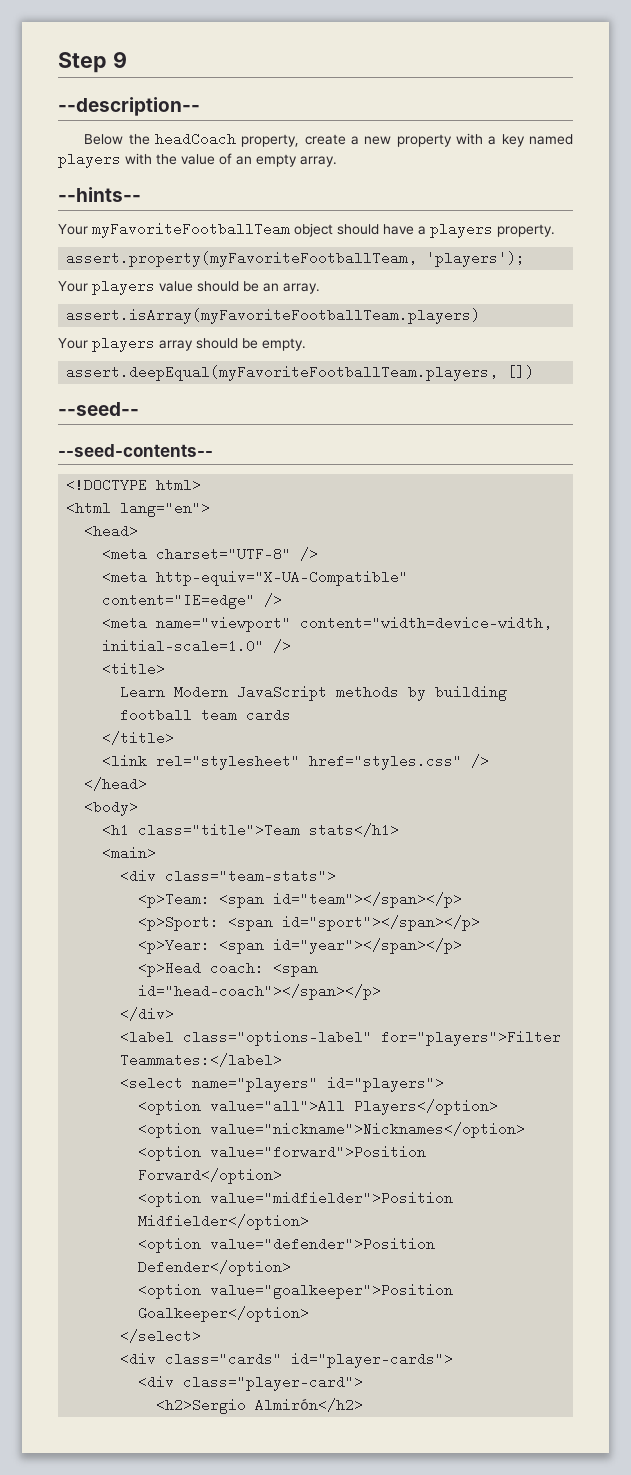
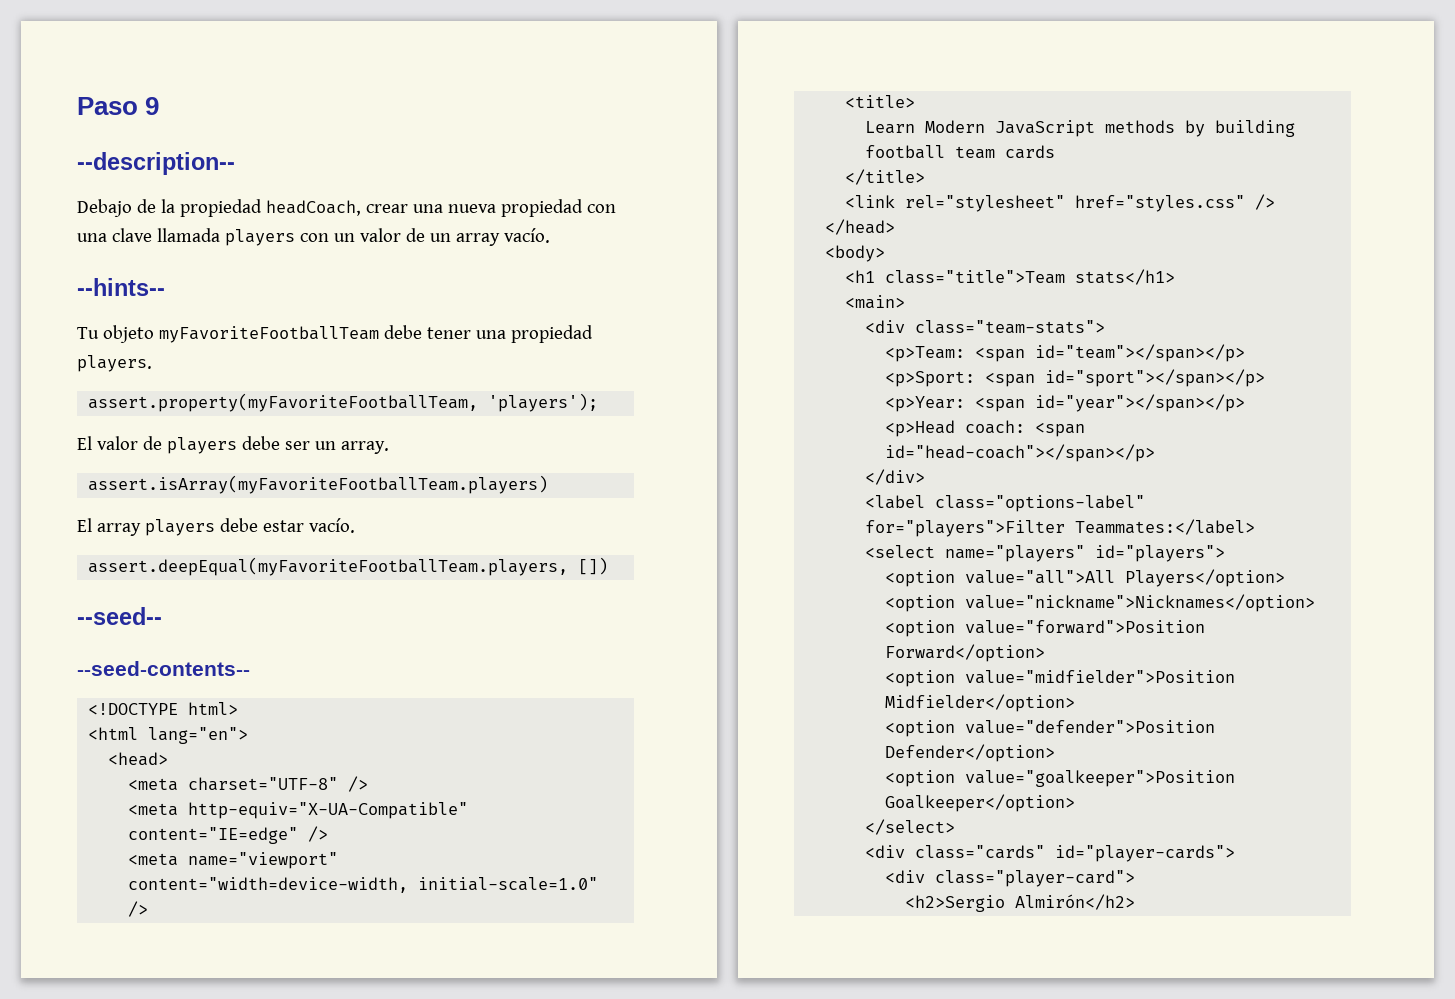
[58,52,107,73] Step -> [77,97,138,115] Paso
[84,132,573,147] [58,152,337,168] [58,187,141,202] [58,222,555,238] [66,251,526,267] [58,279,320,295] [66,308,481,324] [58,336,306,352] Below the headCoach property, create a new property with a key named players with the value of an empty array. // --hints-- // Your myFavoriteFootballTeam object should have a players property. // assert.property(myFavoriteFootballTeam, 'players'); // Your players value should be an array. // assert.isArray(myFavoriteFootballTeam.players) // Your players array should be empty. -> [77,199,616,217] [77,228,550,246] [77,278,165,296] [77,325,593,343] [77,355,152,372] [88,393,599,412] [77,436,389,454] [88,475,549,494] [77,518,355,536] Debajo de la propiedad headCoach, crear una nueva propiedad con una clave llamada players con un valor de un array vacío. // --hints-- // Tu objeto myFavoriteFootballTeam debe tener una propiedad players. // assert.property(myFavoriteFootballTeam, 'players'); // El valor de players debe ser un array. // assert.isArray(myFavoriteFootballTeam.players) // El array players debe estar vacío.

